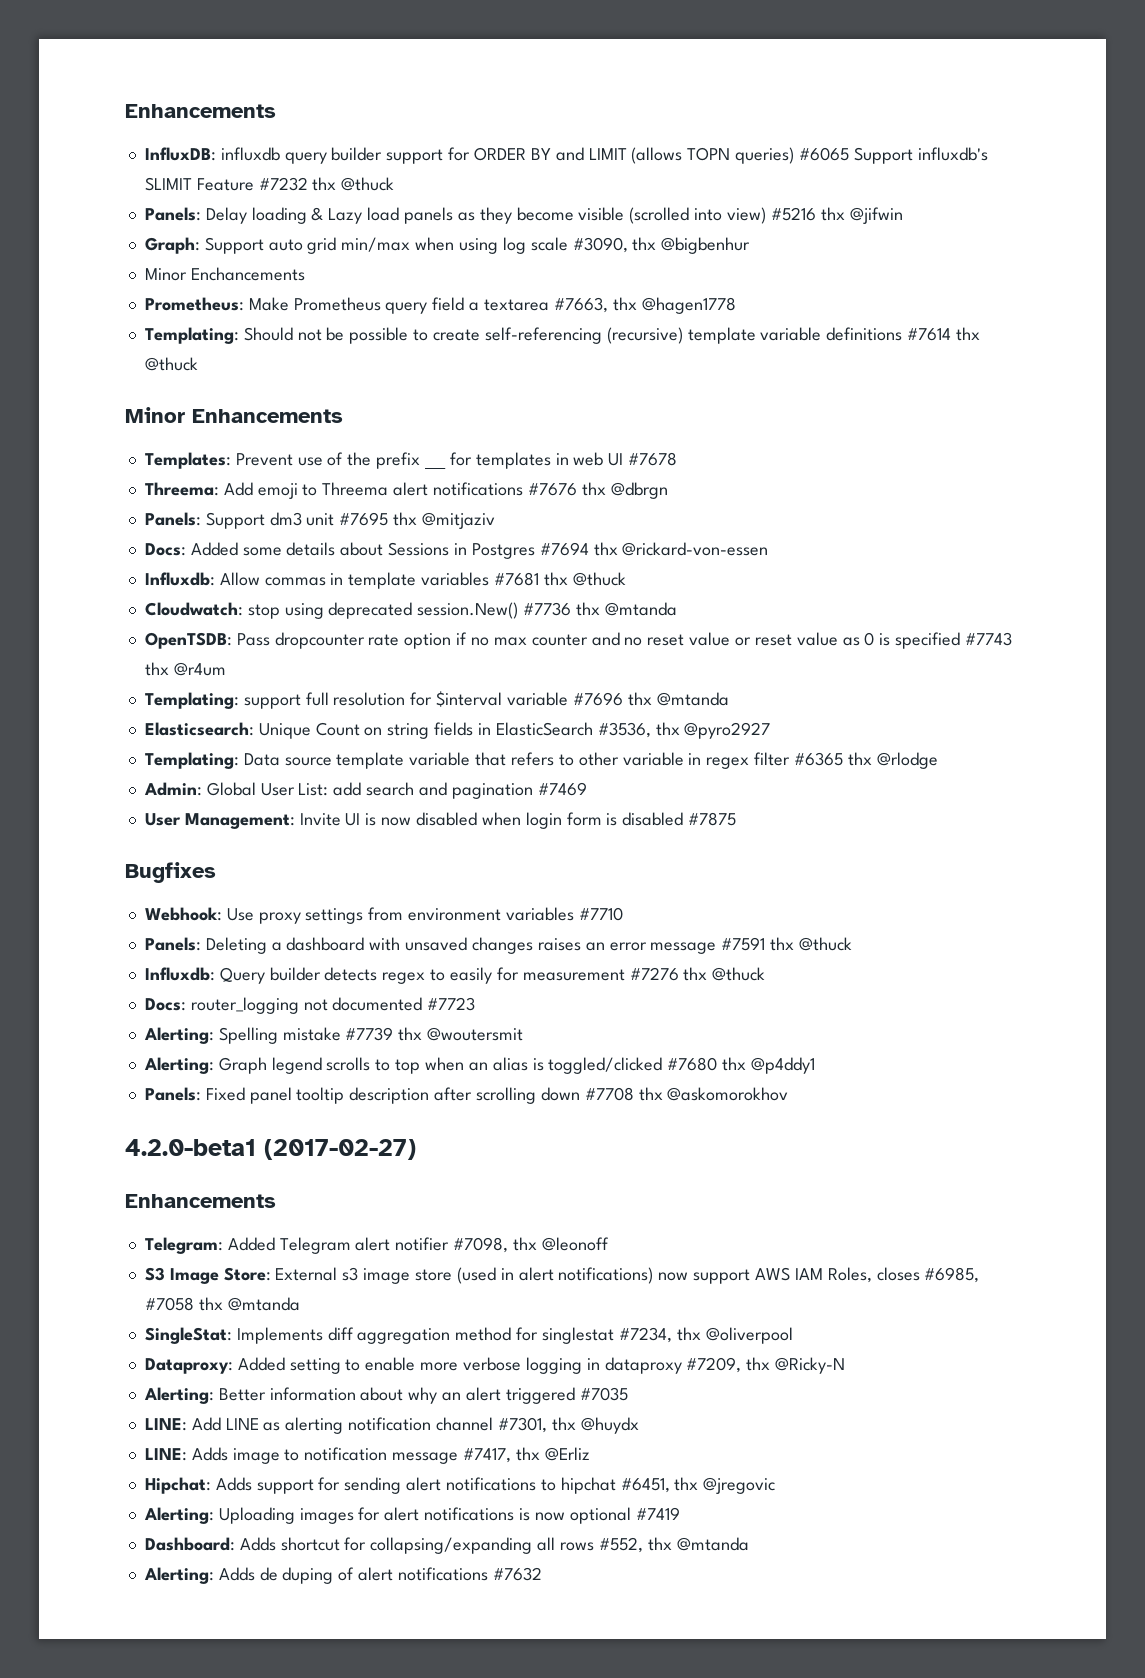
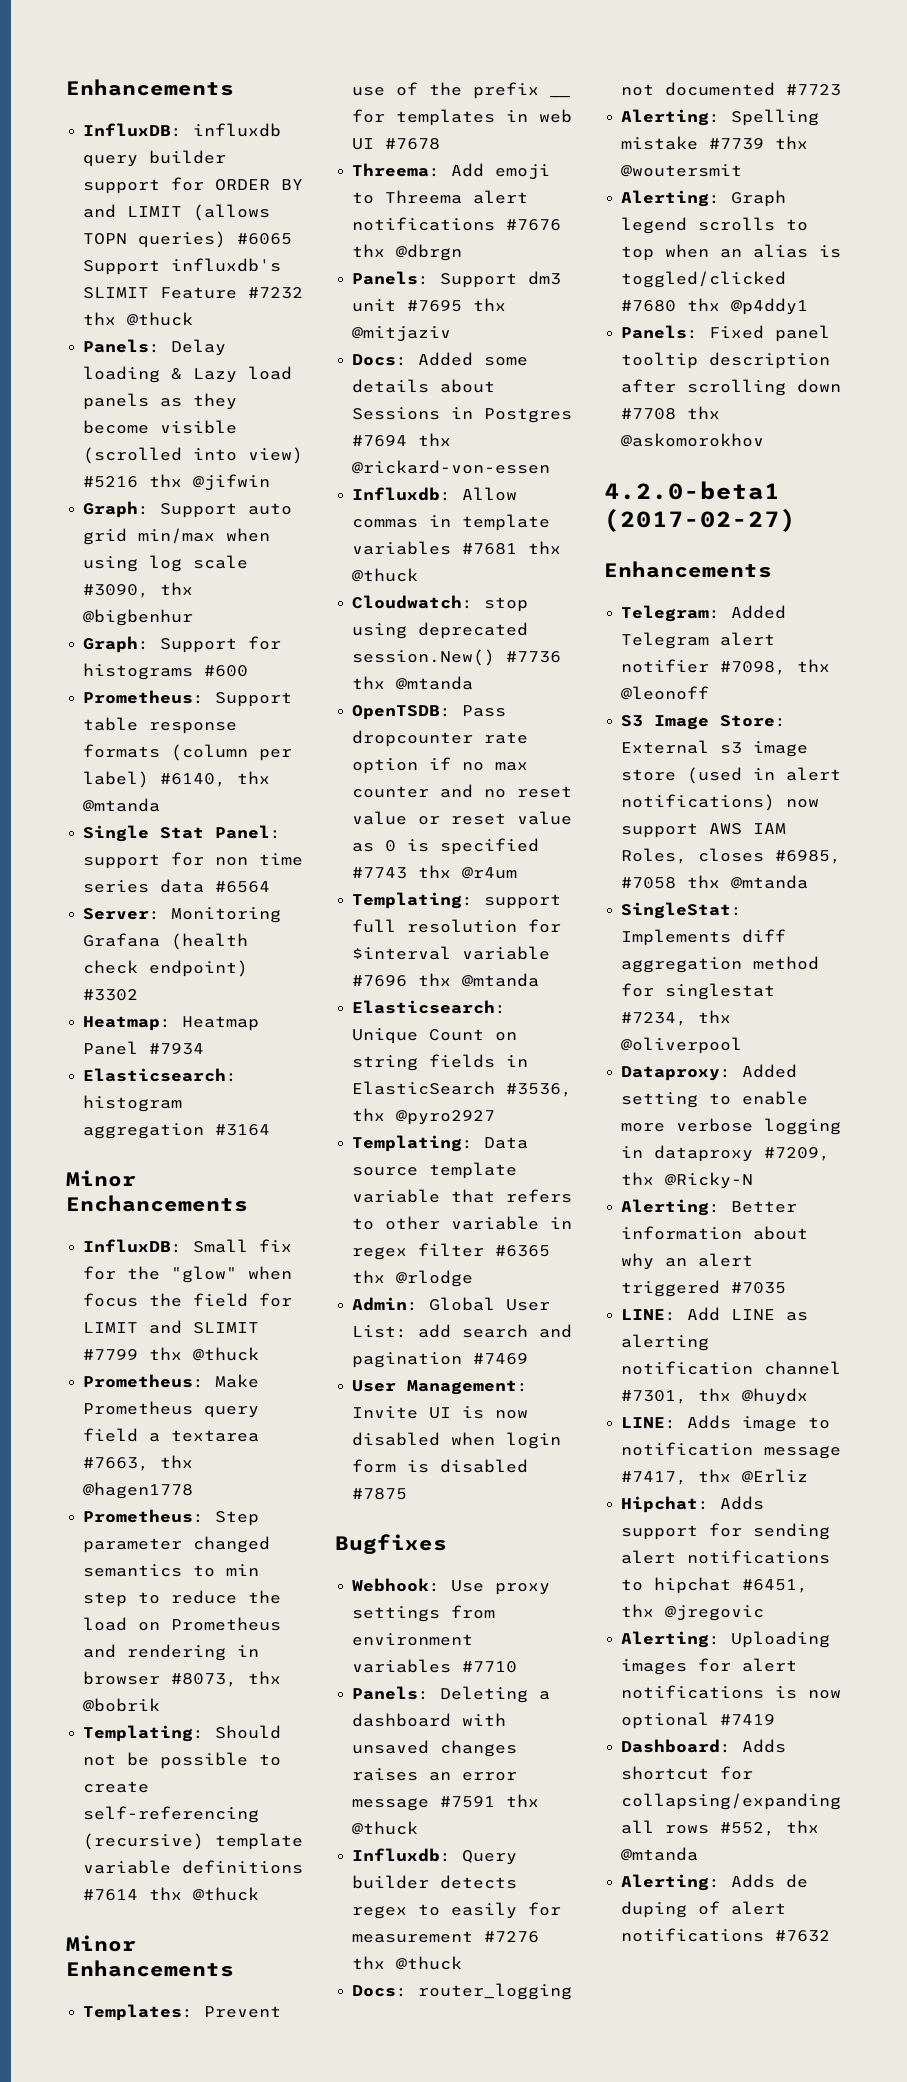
[144,267,305,281] Minor Enchancements -> [83,636,282,653] [83,663,249,680] [83,690,293,707] [83,717,238,734] [83,744,293,761] [83,771,271,788] [83,798,161,812] [83,825,282,842] [83,852,304,869] [83,879,271,893] [83,907,282,923] [83,933,249,950] [83,960,249,977] [83,989,139,1001] [83,1016,260,1031] [83,1041,205,1055] [83,1068,238,1082] [83,1095,183,1112] [83,1123,271,1139] [66,1170,136,1187] [66,1195,248,1212] [83,1239,293,1253] [83,1266,293,1283] [83,1293,293,1307] [83,1320,260,1334] [83,1347,260,1361] Graph: Support for histograms #600 // Prometheus: Support table response formats (column per label) #6140, thx @mtanda // Single Stat Panel: support for non time series data #6564 // Server: Monitoring Grafana (health check endpoint) #3302 // Heatmap: Heatmap Panel #7934 // Elasticsearch: histogram aggregation #3164 // Minor Enchancements // InfluxDB: Small fix for the "glow" when focus the field for LIMIT and SLIMIT #7799 thx @thuck
(736, 305) none -> [83,1509,260,1526] [83,1536,271,1553] [83,1564,260,1577] [83,1590,282,1607] [83,1617,282,1631] [83,1644,260,1661] [83,1671,282,1687] [83,1698,161,1712] // Prometheus: Step parameter changed semantics to min step to reduce the load on Prometheus and rendering in browser #8073, thx @bobrik

